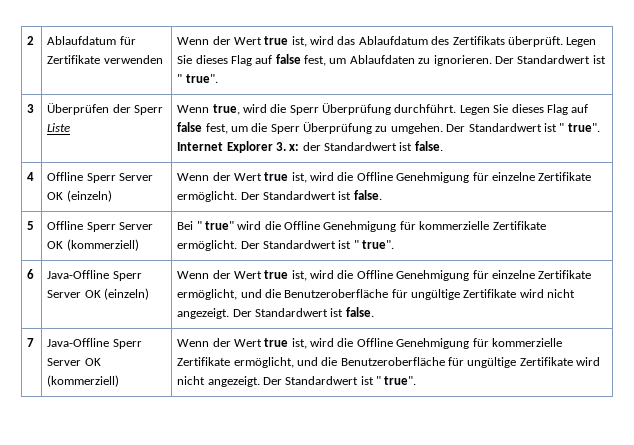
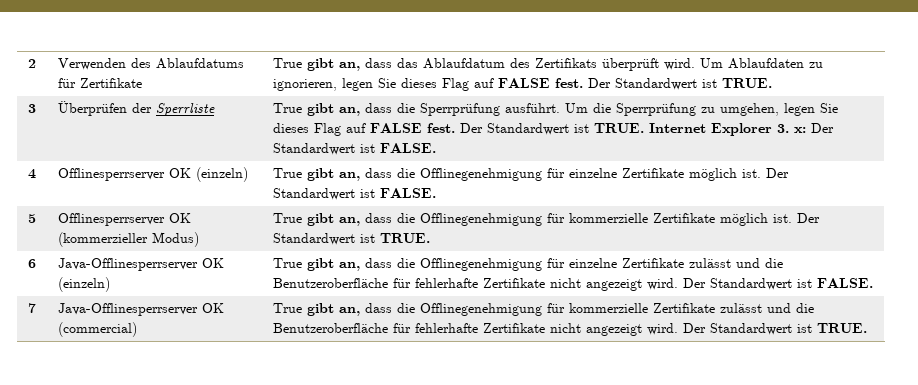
[47,36,117,45] Ablaufdatum -> [57,58,244,70] Verwenden des Ablaufdatums
[103,55,163,64] [177,36,597,47] [177,54,606,66] [177,74,218,83] verwenden | Wenn der Wert true ist, wird das Ablaufdatum des Zertifikats überprüft. Legen Sie dieses Flag auf false fest, um Ablaufdaten zu ignorieren. Der Standardwert ist " true". -> [272,58,823,71] [272,78,772,91] | True gibt an, dass das Ablaufdatum des Zertifikats überprüft wird. Um Ablaufdaten zu ignorieren, legen Sie dieses Flag auf FALSE fest. Der Standardwert ist TRUE.
[133,105,163,115] [47,123,71,132] [177,103,589,115] [177,122,600,134] Sperr Liste | Wenn true, wird die Sperr Überprüfung durchführt. Legen Sie dieses Flag auf false fest, um die Sperr Überprüfung zu umgehen. Der Standardwert ist " true". -> [155,103,215,116] [272,103,838,116] [272,123,644,136] Sperrliste | True gibt an, dass die Sperrprüfung ausführt. Um die Sperrprüfung zu umgehen, legen Sie dieses Flag auf FALSE fest. Der Standardwert ist TRUE.
[302,141,443,151] der Standardwert ist false. -> [810,123,834,133] [272,143,436,155] Der Standardwert ist FALSE.
[47,172,153,183] [47,190,112,202] [177,172,592,183] [177,190,382,202] Offline Sperr Server OK (einzeln) | Wenn der Wert true ist, wird die Offline Genehmigung für einzelne Zertifikate ermöglicht. Der Standardwert ist false. -> [57,167,248,182] [272,168,789,181] [272,188,436,200] Offlinesperrserver OK (einzeln) | True gibt an, dass die Offlinegenehmigung für einzelne Zertifikate möglich ist. Der Standardwert ist FALSE.
[47,221,153,232] [47,239,139,251] [177,221,546,232] [177,240,395,251] Offline Sperr Server OK (kommerziell) | Bei " true" wird die Offline Genehmigung für kommerzielle Zertifikate ermöglicht. Der Standardwert ist " true". -> [57,213,191,226] [57,232,199,247] [272,213,820,226] [272,233,430,245] Offlinesperrserver OK (kommerzieller Modus) | True gibt an, dass die Offlinegenehmigung für kommerzielle Zertifikate möglich ist. Der Standardwert ist TRUE.
[47,270,142,281] [47,288,149,300] [177,270,592,281] [177,289,576,300] [177,307,374,319] Java-Offline Sperr Server OK (einzeln) | Wenn der Wert true ist, wird die Offline Genehmigung für einzelne Zertifikate ermöglicht, und die Benutzeroberfläche für ungültige Zertifikate wird nicht angezeigt. Der Standardwert ist false. -> [57,258,224,271] [57,277,110,292] [272,258,783,271] [272,278,873,291] Java-Offlinesperrserver OK (einzeln) | True gibt an, dass die Offlinegenehmigung für einzelne Zertifikate zulässt und die Benutzeroberfläche für fehlerhafte Zertifikate nicht angezeigt wird. Der Standardwert ist FALSE.
[47,338,142,349] [47,358,101,366] [47,375,120,387] [177,338,562,349] [177,357,601,368] [177,376,417,387] Java-Offline Sperr Server OK (kommerziell) | Wenn der Wert true ist, wird die Offline Genehmigung für kommerzielle Zertifikate ermöglicht, und die Benutzeroberfläche für ungültige Zertifikate wird nicht angezeigt. Der Standardwert ist " true". -> [57,303,224,316] [57,322,137,337] [272,303,814,316] [272,323,867,336] Java-Offlinesperrserver OK (commercial) | True gibt an, dass die Offlinegenehmigung für kommerzielle Zertifikate zulässt und die Benutzeroberfläche für fehlerhafte Zertifikate nicht angezeigt wird. Der Standardwert ist TRUE.

